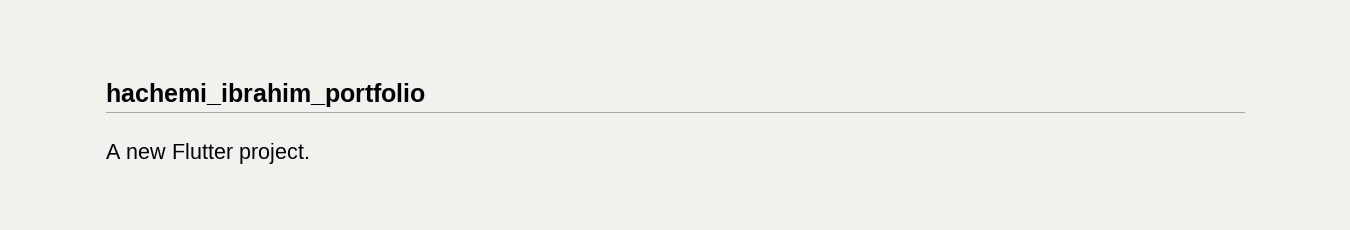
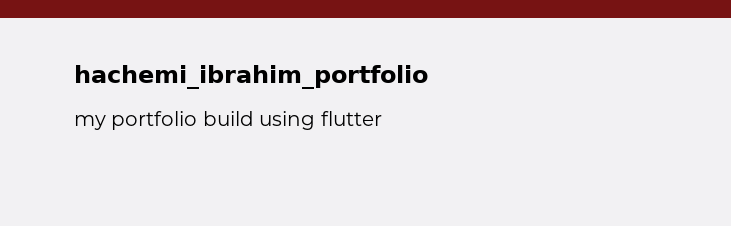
[106,143,310,164] A new Flutter project. -> [74,111,382,130] my portfolio build using flutter

